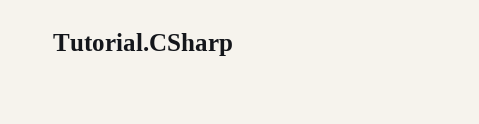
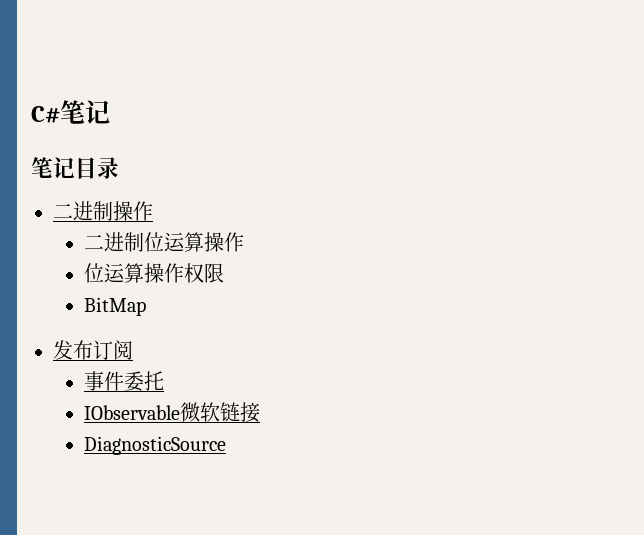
[53,33,233,56] Tutorial.CSharp -> [31,100,110,124] [31,157,119,179] [53,201,153,221] [83,232,244,252] [83,263,224,283] [83,297,146,316] [53,340,133,360] [83,371,164,392] [83,402,260,423] [83,436,226,455] C#笔记 // 笔记目录 // 二进制操作 // 二进制位运算操作 // 位运算操作权限 // BitMap // 发布订阅 // 事件委托 // IObservable微软链接 // DiagnosticSource

